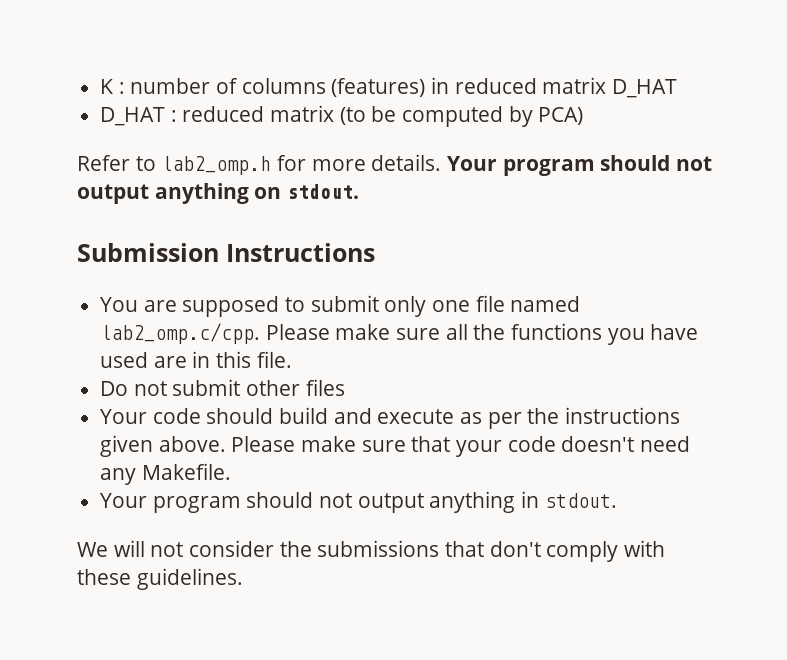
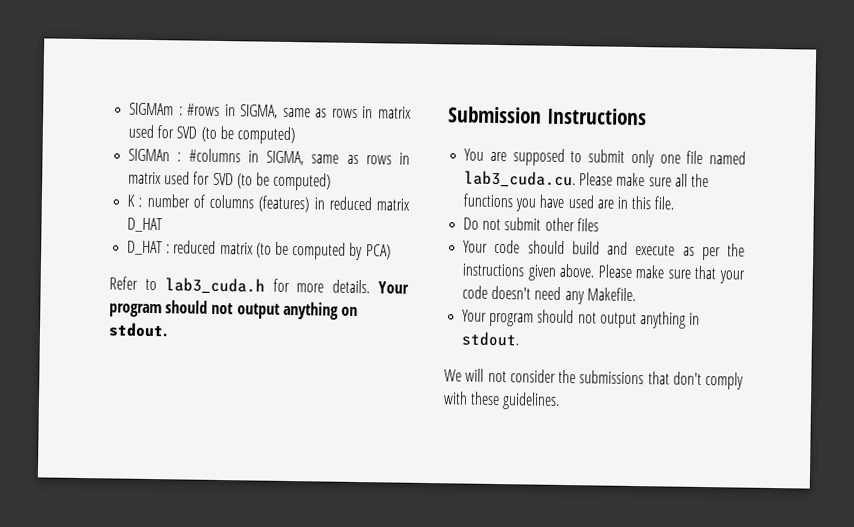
(100, 86) none -> [129,102,413,119] [128,124,295,145] [128,148,410,166] [128,171,332,191] SIGMAm : #rows in SIGMA, same as rows in matrix used for SVD (to be computed) // SIGMAn : #columns in SIGMA, same as rows in matrix used for SVD (to be computed) //
[161,156,272,175] lab2_omp.h -> [164,277,265,295] lab3_cuda.h
[100,323,261,344] lab2_omp.c/cpp. -> [464,170,577,189] lab3_cuda.cu.

